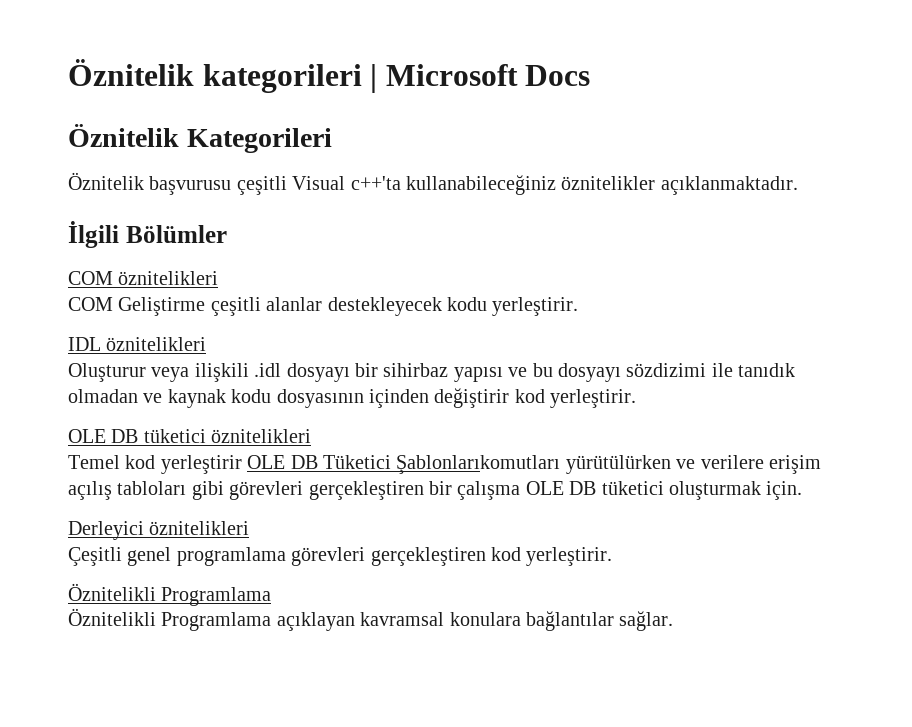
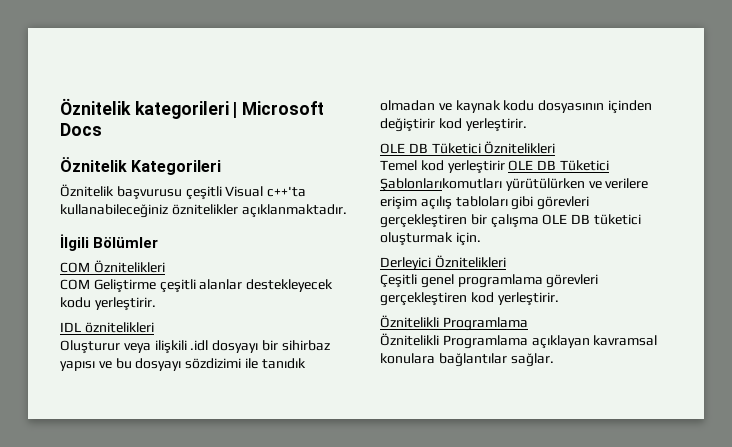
[118,271,219,285] öznitelikleri -> [93,260,165,273] Öznitelikleri
[143,429,312,443] tüketici öznitelikleri -> [431,141,556,154] Tüketici Öznitelikleri
[149,521,250,535] öznitelikleri -> [434,255,506,268] Öznitelikleri

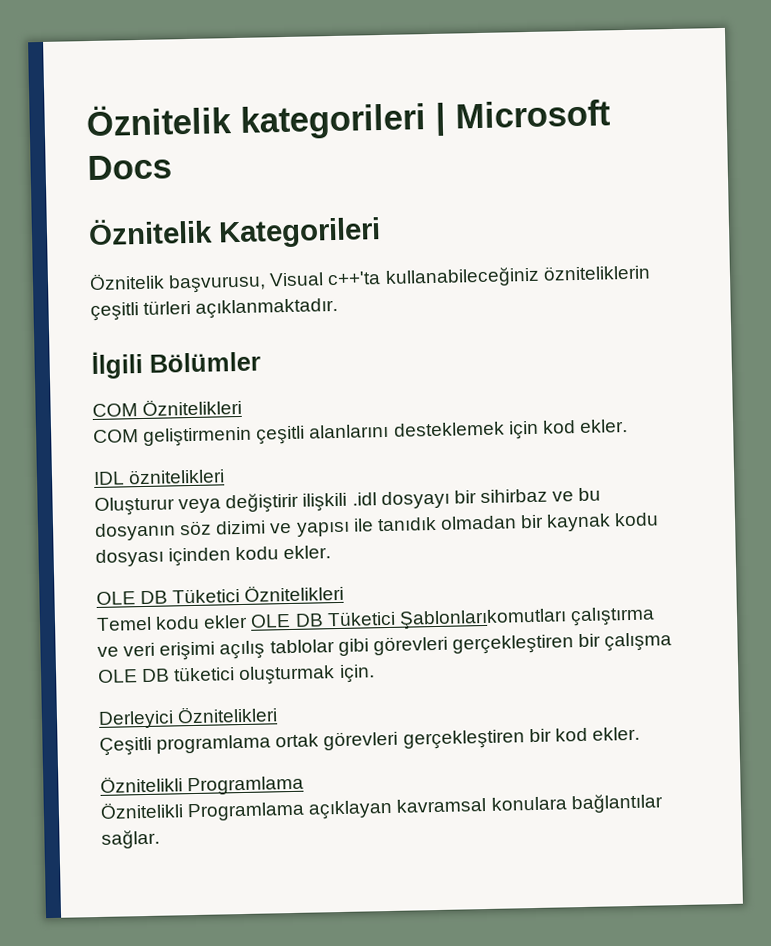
[116,186,222,200] başvurusu çeşitli -> [168,273,267,294] başvurusu,
[171,204,238,215] öznitelikler -> [542,264,651,281] [90,299,192,322] özniteliklerin çeşitli türleri
[93,279,334,293] [60,297,156,311] Geliştirme çeşitli alanlar destekleyecek kodu yerleştirir. -> [143,419,628,447] geliştirmenin çeşitli alanlarını desteklemek için kod ekler.
(151, 348) none -> [225,492,300,514] değiştirir
[60,361,95,371] yapısı -> (548, 496) none
[135,358,242,371] dosyayı sözdizimi -> [94,520,350,541] dosyanın söz dizimi ve yapısı
[438,103,452,111] ve -> [520,514,545,529] bir
[538,100,652,114] [380,118,527,132] dosyasının içinden değiştirir kod yerleştirir. -> [95,545,332,567] dosyası içinden kodu ekler.
[420,160,505,174] kod yerleştirir -> [155,614,249,630] kodu ekler
[505,178,649,191] [380,196,508,210] yürütülürken ve verilere erişim açılış tabloları -> [569,606,655,627] [97,639,335,661] çalıştırma ve veri erişimi açılış tablolar
[420,274,599,288] [380,292,559,306] genel programlama görevleri gerçekleştiren kod yerleştirir. -> [156,726,640,754] programlama ortak görevleri gerçekleştiren bir kod ekler.

